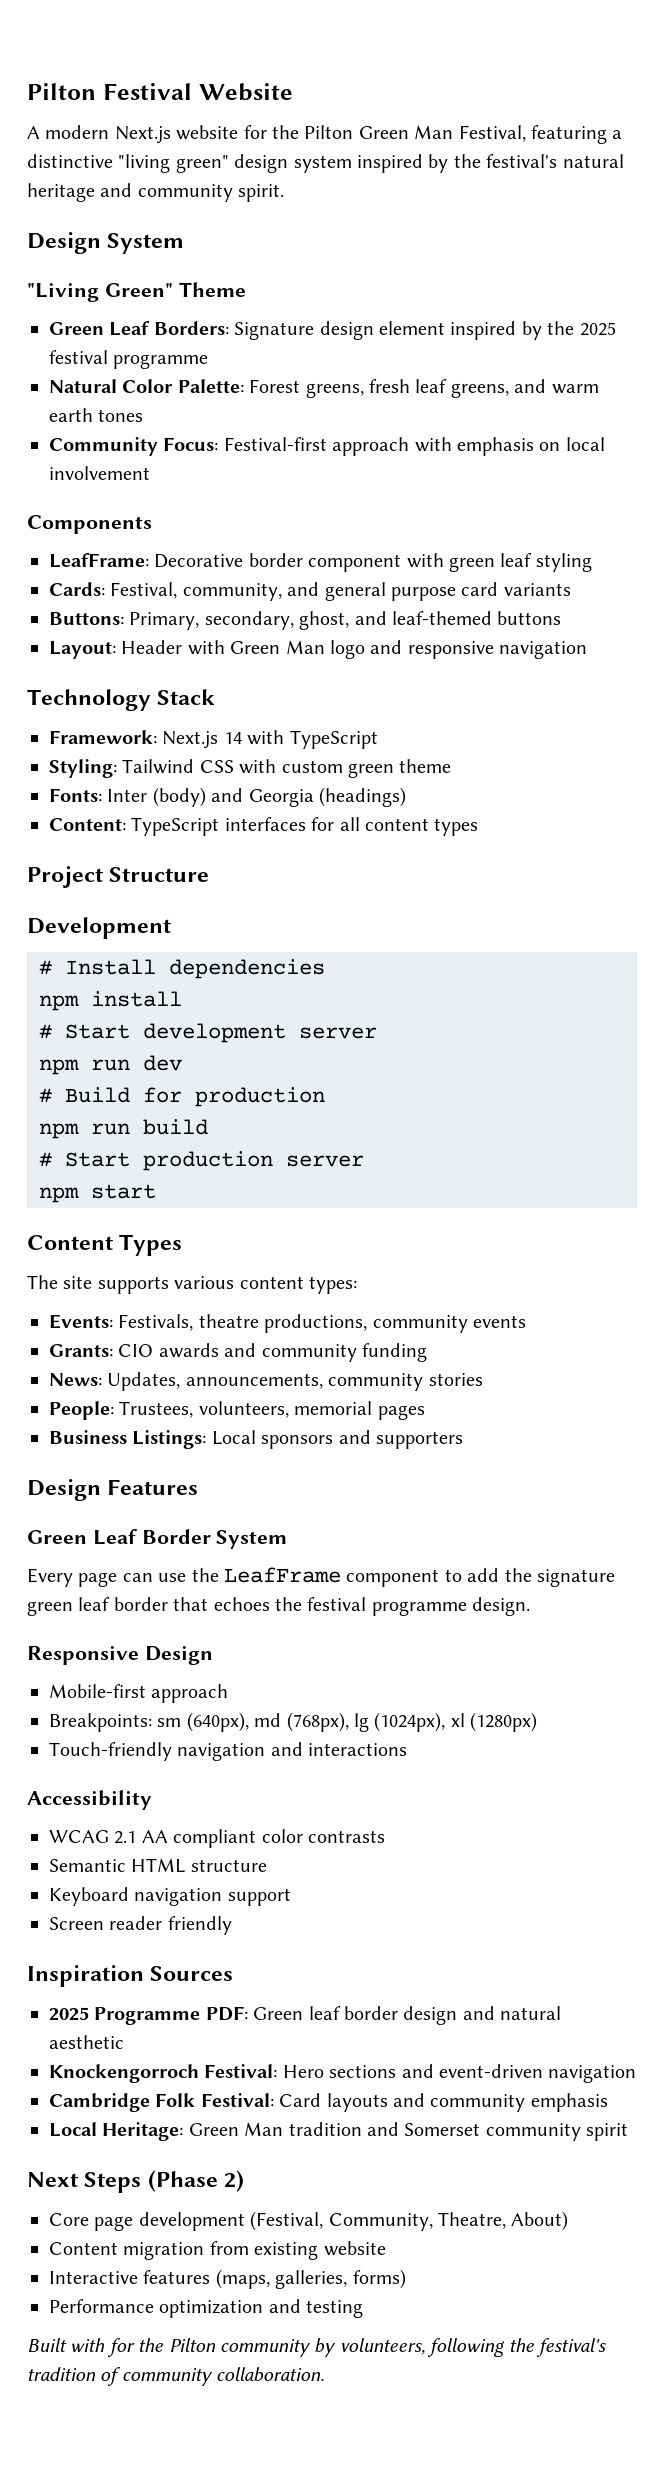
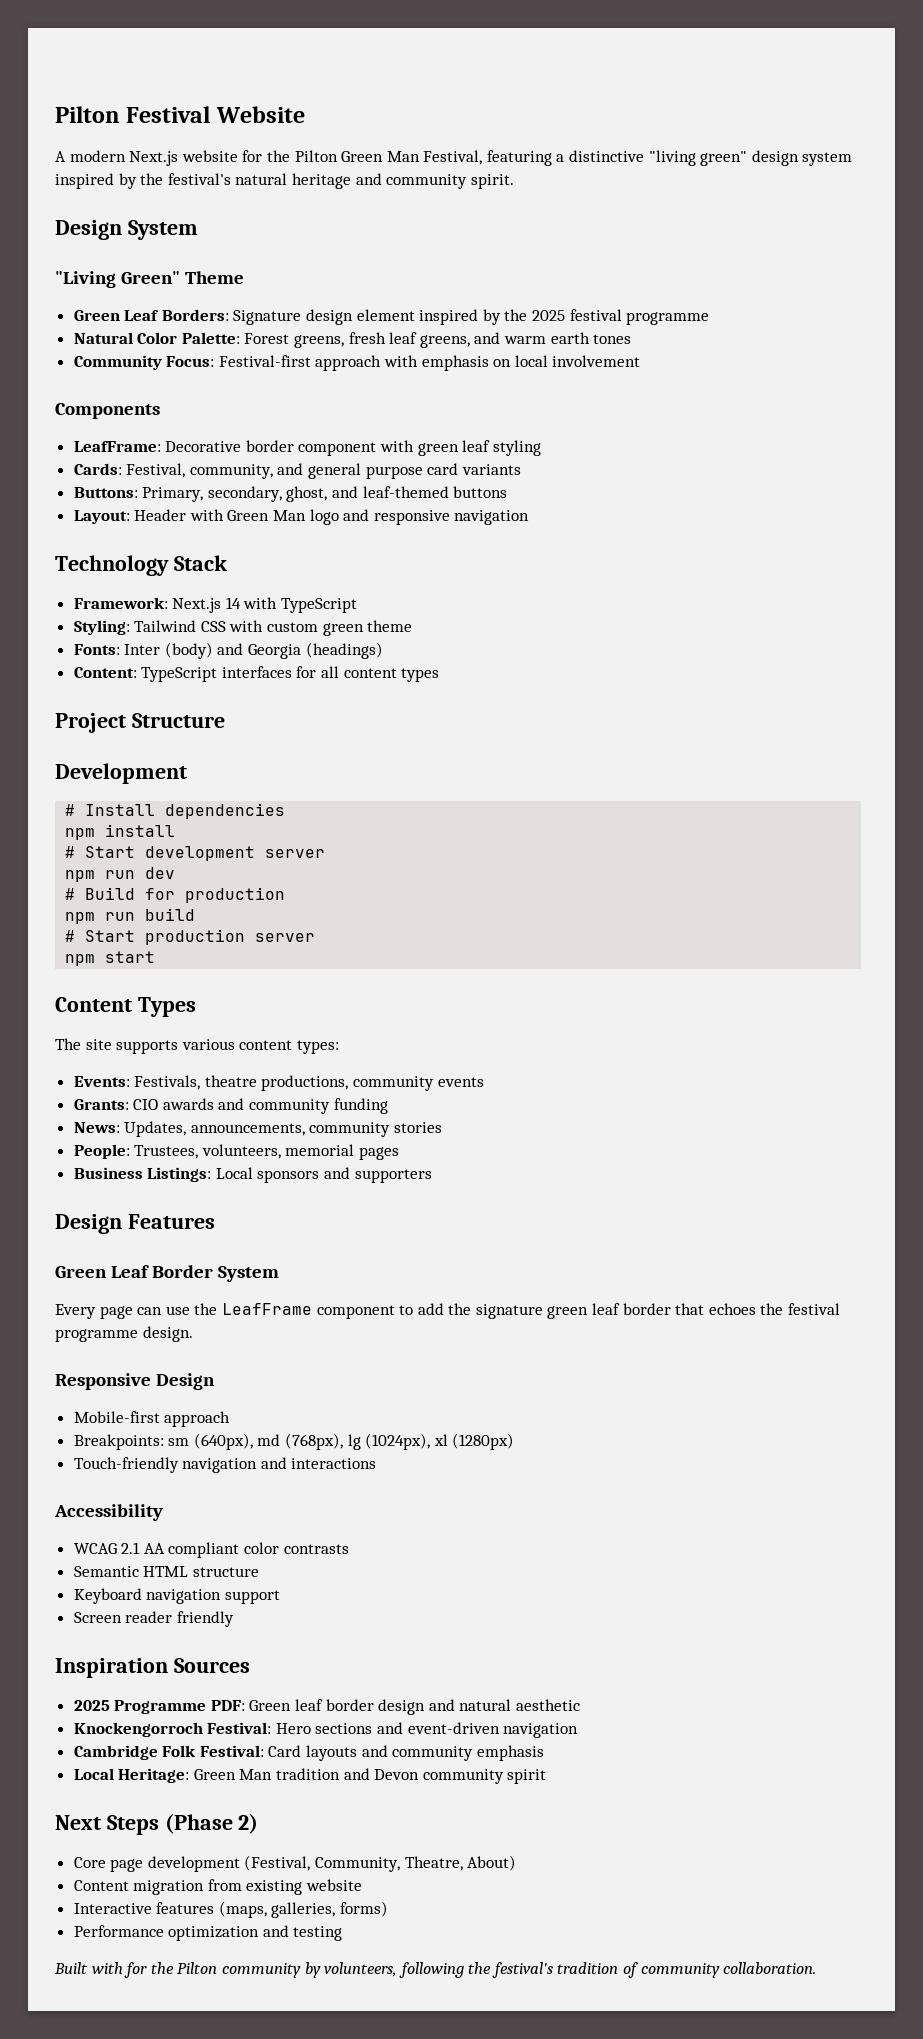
[404,2123,481,2136] Somerset -> [374,1769,420,1780] Devon

